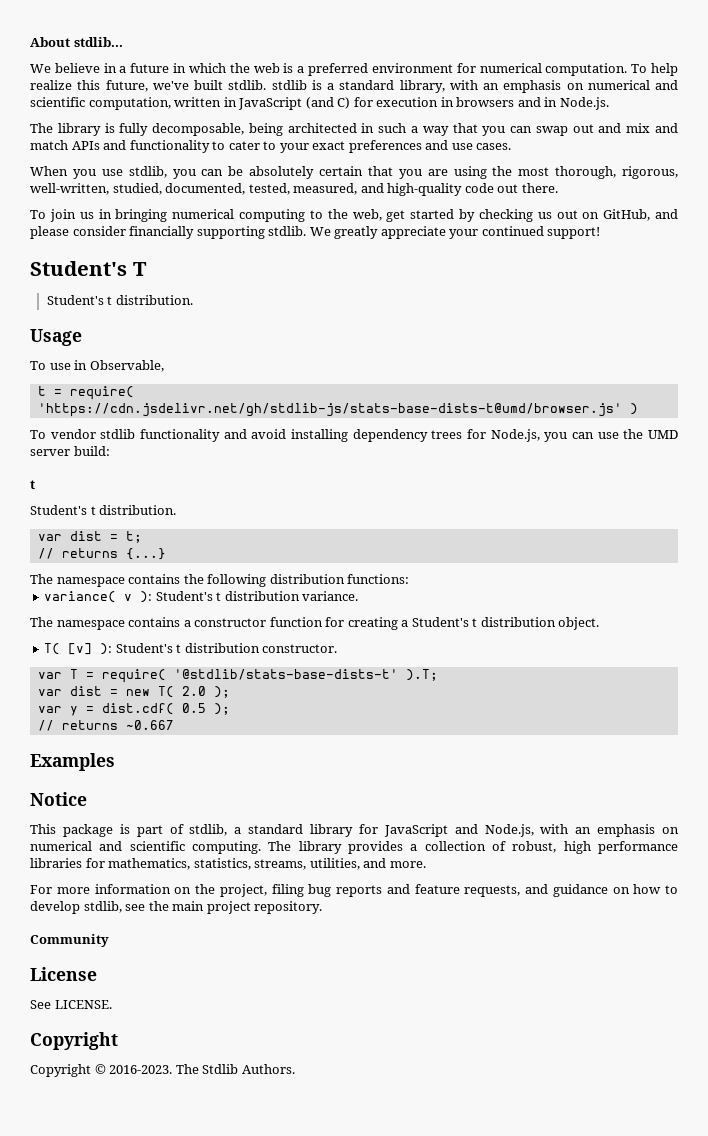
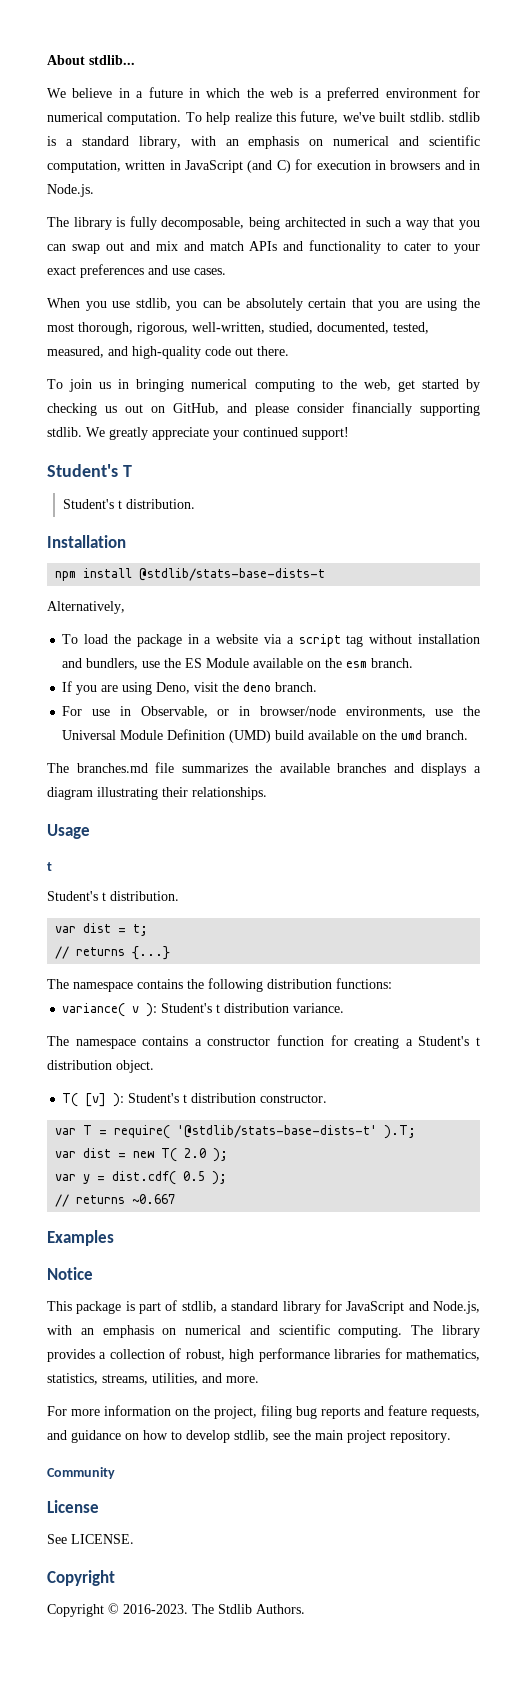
[30,329,82,346] [30,360,164,372] [37,386,134,400] [37,403,638,417] [30,429,678,442] [30,446,110,456] Usage // To use in Observable, // t = require( 'https://cdn.jsdelivr.net/gh/stdlib-js/stats-base-dists-t@umd/browser.js' ) // To vendor stdlib functionality and avoid installing dependency trees for Node.js, you can use the UMD server build: -> [47,535,126,548] [55,568,326,581] [47,601,125,614] [62,634,481,647] [62,658,414,670] [62,681,318,695] [62,706,481,718] [62,729,469,743] [47,762,481,776] [47,787,267,800] [47,824,90,839] Installation // npm install @stdlib/stats-base-dists-t // Alternatively, // To load the package in a website via a script tag without installation and bundlers, use the ES Module available on the esm branch. // If you are using Deno, visit the deno branch. // For use in Observable, or in browser/node environments, use the Universal Module Definition (UMD) build available on the umd branch. // The branches.md file summarizes the available branches and displays a diagram illustrating their relationships. // Usage

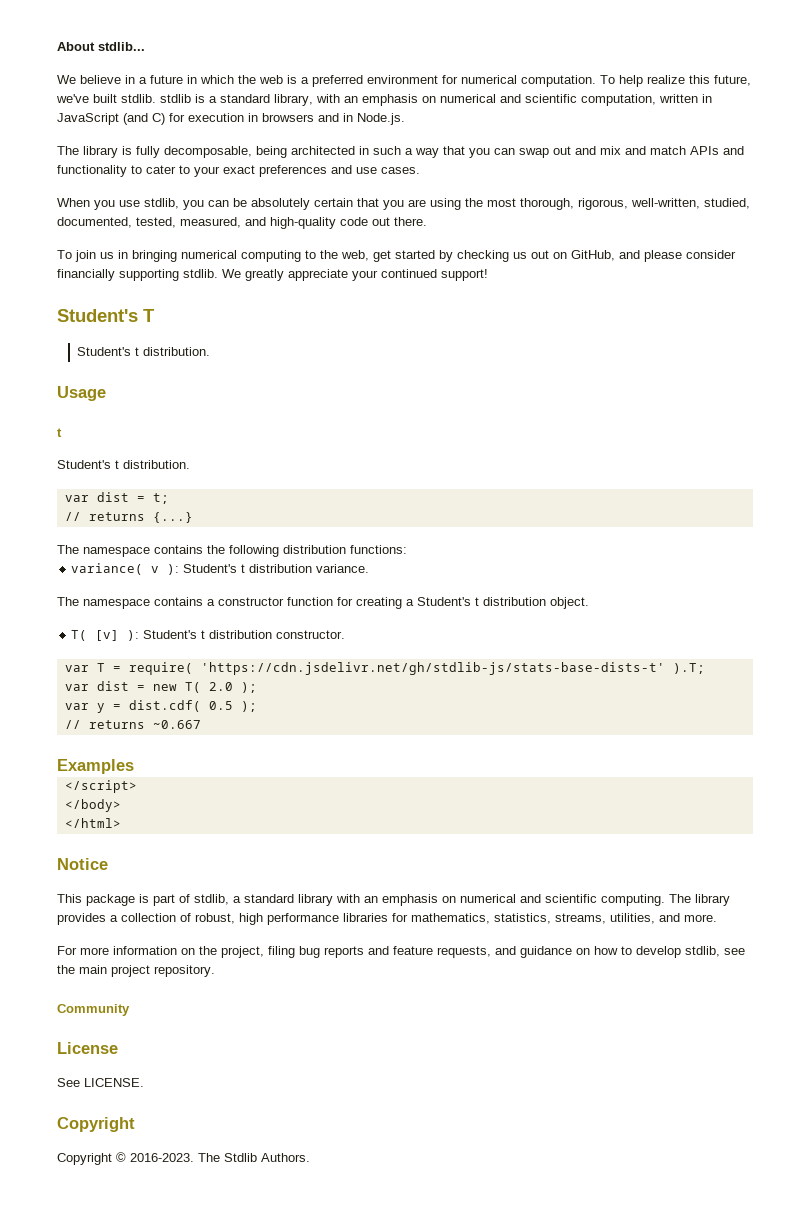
[47,535,126,548] [55,568,326,581] [47,601,125,614] [62,634,481,647] [62,658,414,670] [62,681,318,695] [62,706,481,718] [62,729,469,743] [47,762,481,776] [47,787,267,800] // Installation // npm install @stdlib/stats-base-dists-t // Alternatively, // To load the package in a website via a script tag without installation and bundlers, use the ES Module available on the esm branch. // If you are using Deno, visit the deno branch. // For use in Observable, or in browser/node environments, use the Universal Module Definition (UMD) build available on the umd branch. // The branches.md file summarizes the available branches and displays a diagram illustrating their relationships. -> (210, 351) none
[177,1125,378,1138] '@stdlib/stats-base-dists-t' -> [200,662,665,675] 'https://cdn.jsdelivr.net/gh/stdlib-js/stats-base-dists-t'
(114, 1238) none -> [64,780,137,793] [64,799,121,812] [64,818,121,828] // </script> // </body> // </html>
[325,1300,480,1314] for JavaScript and Node.js, -> (333, 900) none

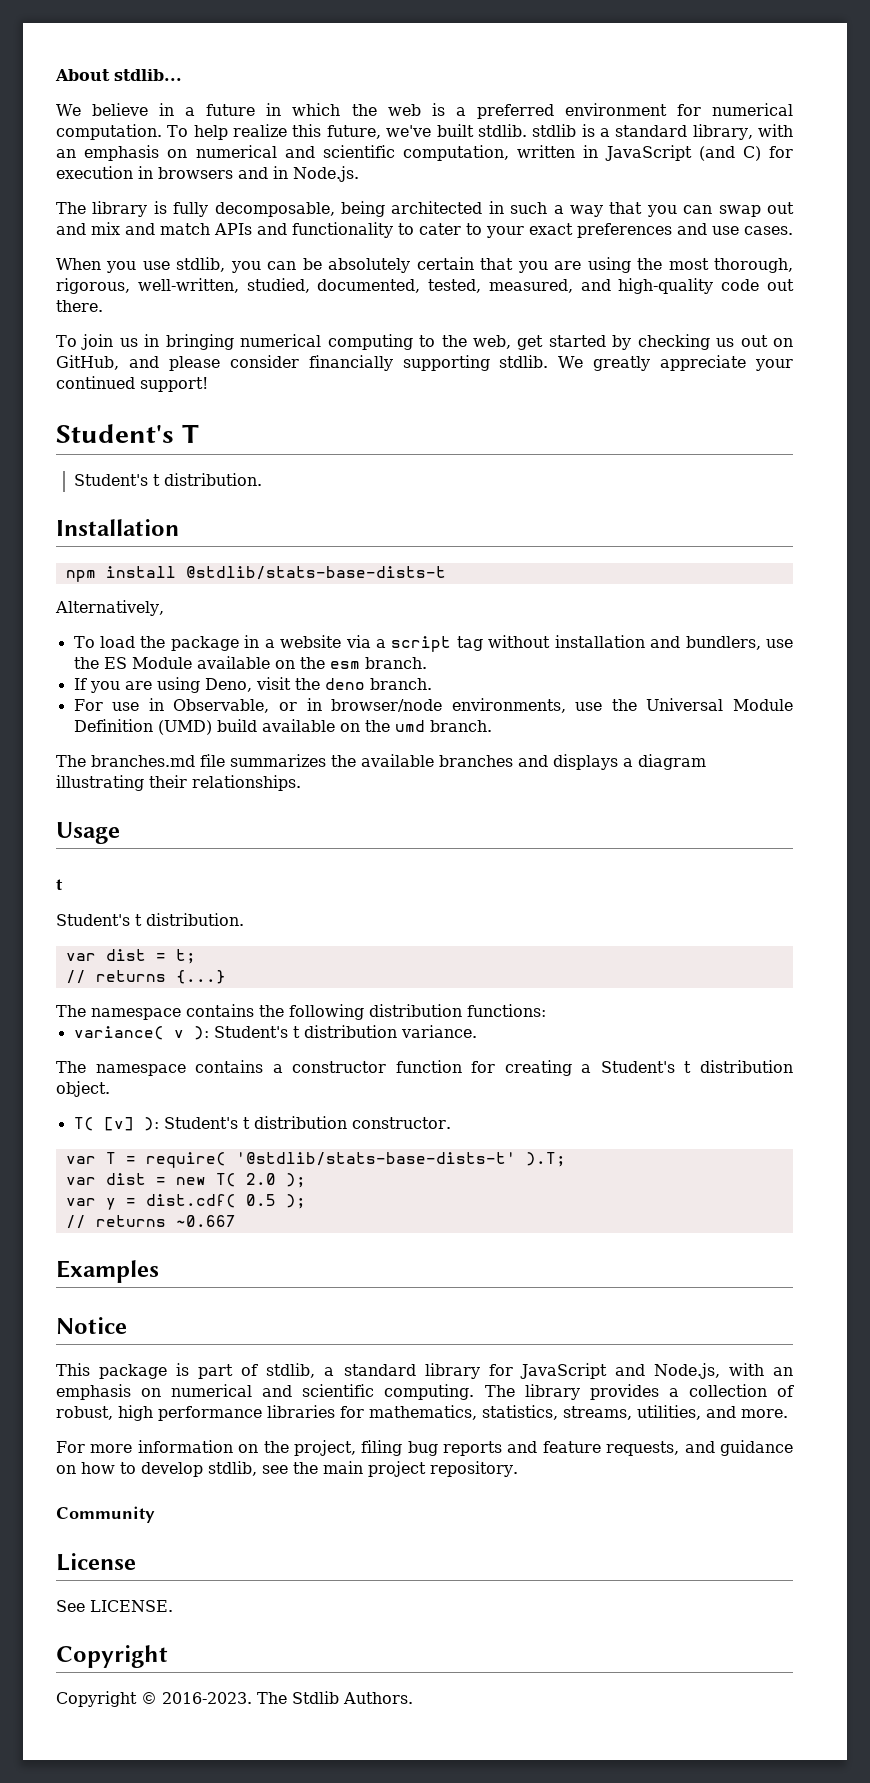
(210, 351) none -> [56,519,179,536] [65,566,446,582] [55,600,164,616] [73,635,794,652] [73,656,427,669] [73,677,432,693] [73,698,793,713] [73,719,492,735] [56,754,706,770] [56,775,301,791] // Installation // npm install @stdlib/stats-base-dists-t // Alternatively, // To load the package in a website via a script tag without installation and bundlers, use the ES Module available on the esm branch. // If you are using Deno, visit the deno branch. // For use in Observable, or in browser/node environments, use the Universal Module Definition (UMD) build available on the umd branch. // The branches.md file summarizes the available branches and displays a diagram illustrating their relationships.
[200,662,665,675] 'https://cdn.jsdelivr.net/gh/stdlib-js/stats-base-dists-t' -> [235,1152,516,1166] '@stdlib/stats-base-dists-t'
[64,780,137,793] [64,799,121,812] [64,818,121,828] // </script> // </body> // </html> -> (159, 1271) none
(333, 900) none -> [488,1363,720,1379] for JavaScript and Node.js,

